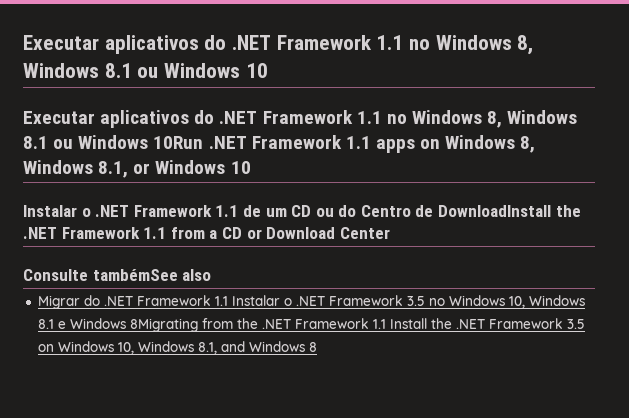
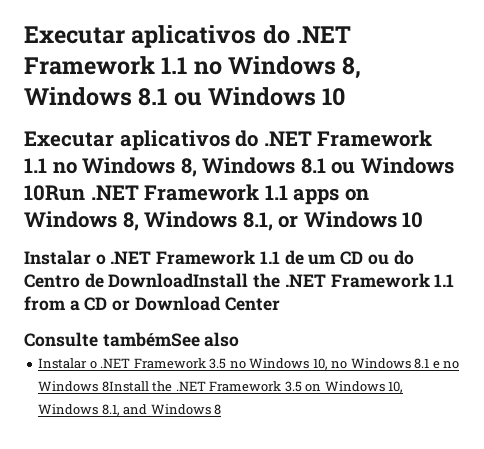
[37,295,228,309] Migrar do .NET Framework 1.1 -> (240, 339) none
(525, 302) none -> [331,361,348,369] no
[69,318,427,332] Windows 8Migrating from the .NET Framework 1.1 Install -> [443,361,460,369] [38,381,149,392] no Windows 8Install

